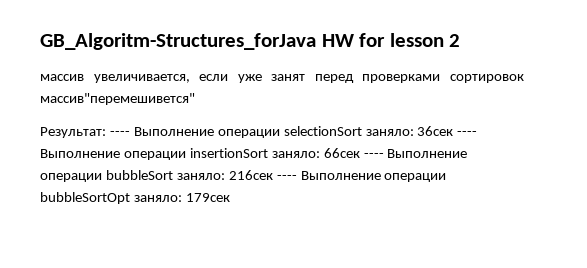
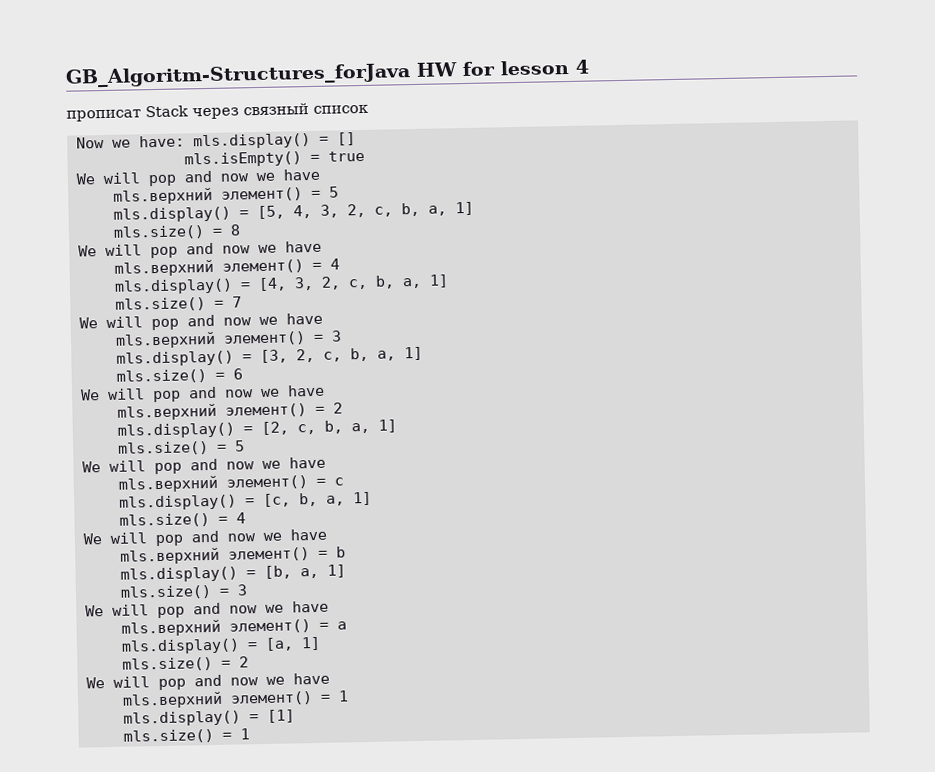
[449,34,461,47] [40,74,524,83] [40,93,195,105] [40,126,478,138] [40,148,468,160] [40,170,447,182] [40,192,230,204] 2 // массив увеличивается, если уже занят перед проверками сортировок массив"перемешивется" // Результат: ---- Выполнение операции selectionSort заняло: 36сек ---- Выполнение операции insertionSort заняло: 66сек ---- Выполнение операции bubbleSort заняло: 216сек ---- Выполнение операции bubbleSortOpt заняло: 179сек -> [575,59,589,74] [66,103,369,122] [75,132,356,150] [183,150,365,168] [75,168,320,187] [112,186,339,205] [112,201,474,223] [112,224,241,240] [77,240,322,259] [113,258,340,277] [113,274,449,295] [114,296,242,312] [78,312,323,331] [114,330,342,349] [115,346,423,367] [115,368,243,384] [79,384,325,403] [116,402,343,421] [116,419,397,439] [117,440,245,456] [81,456,326,475] [117,475,344,493] [118,491,372,511] [118,512,246,528] [82,528,327,547] [119,546,346,565] [119,564,346,583] [119,584,248,600] [84,600,329,619] [120,619,347,637] [120,636,321,655] [121,656,249,672] [85,672,330,691] [121,690,349,709] [122,709,295,727] [122,728,250,744] 4 // прописат Stack через связный список // Now we have: mls.display() = [] // mls.isEmpty() = true // We will pop and now we have // mls.верхний элемент() = 5 // mls.display() = [5, 4, 3, 2, c, b, a, 1] // mls.size() = 8 // We will pop and now we have // mls.верхний элемент() = 4 // mls.display() = [4, 3, 2, c, b, a, 1] // mls.size() = 7 // We will pop and now we have // mls.верхний элемент() = 3 // mls.display() = [3, 2, c, b, a, 1] // mls.size() = 6 // We will pop and now we have // mls.верхний элемент() = 2 // mls.display() = [2, c, b, a, 1] // mls.size() = 5 // We will pop and now we have // mls.верхний элемент() = c // mls.display() = [c, b, a, 1] // mls.size() = 4 // We will pop and now we have // mls.верхний элемент() = b // mls.display() = [b, a, 1] // mls.size() = 3 // We will pop and now we have // mls.верхний элемент() = a // mls.display() = [a, 1] // mls.size() = 2 // We will pop and now we have // mls.верхний элемент() = 1 // mls.display() = [1] // mls.size() = 1

